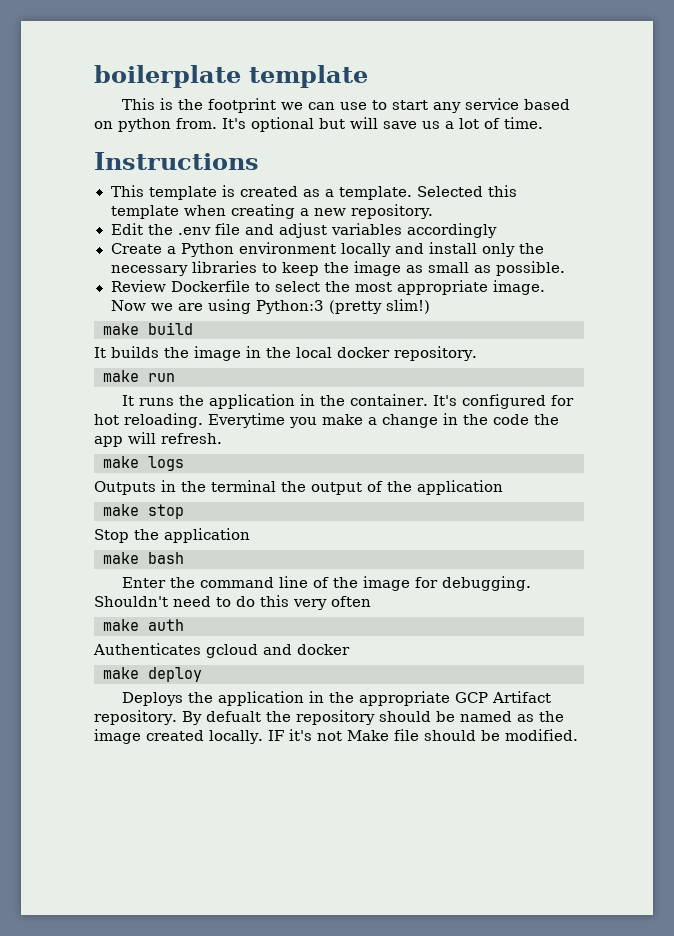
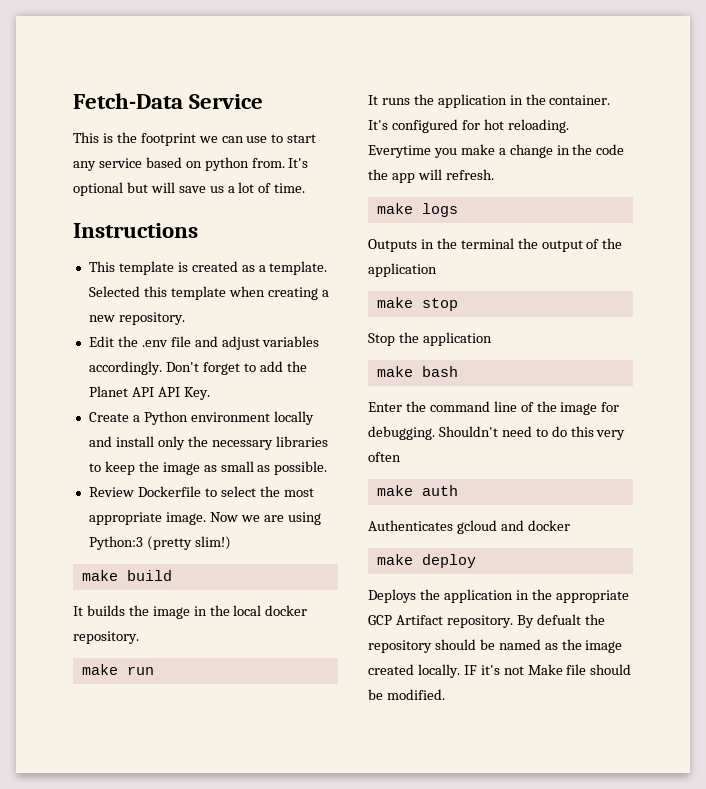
[94,65,368,88] boilerplate template -> [73,93,264,109] Fetch-Data Service
[406,223,497,238] accordingly -> [88,361,307,375] [88,386,210,400] accordingly. Don't forget to add the Planet API API Key.

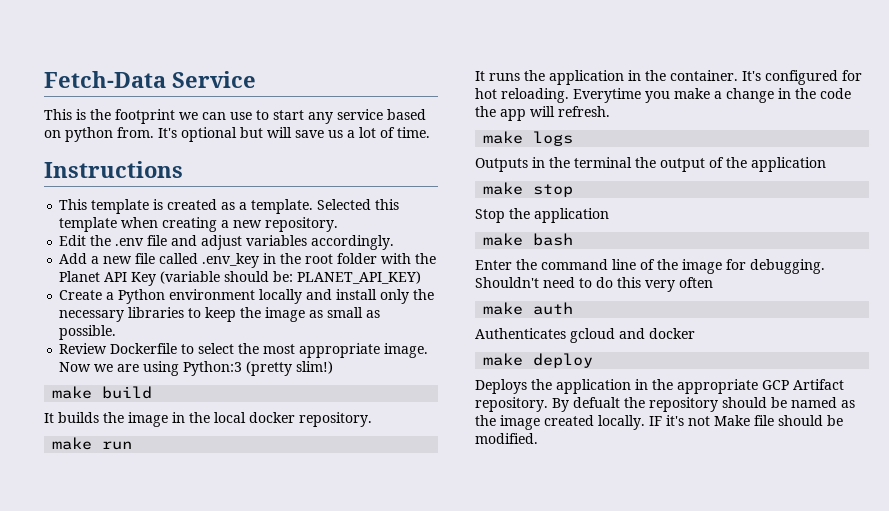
[165,361,307,375] [88,386,210,400] Don't forget to add the Planet API API Key. -> [59,253,437,268] [59,271,422,286] // Add a new file called .env_key in the root folder with the Planet API Key (variable should be: PLANET_API_KEY)

